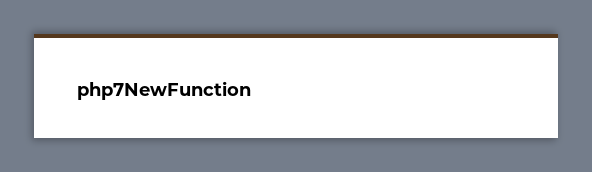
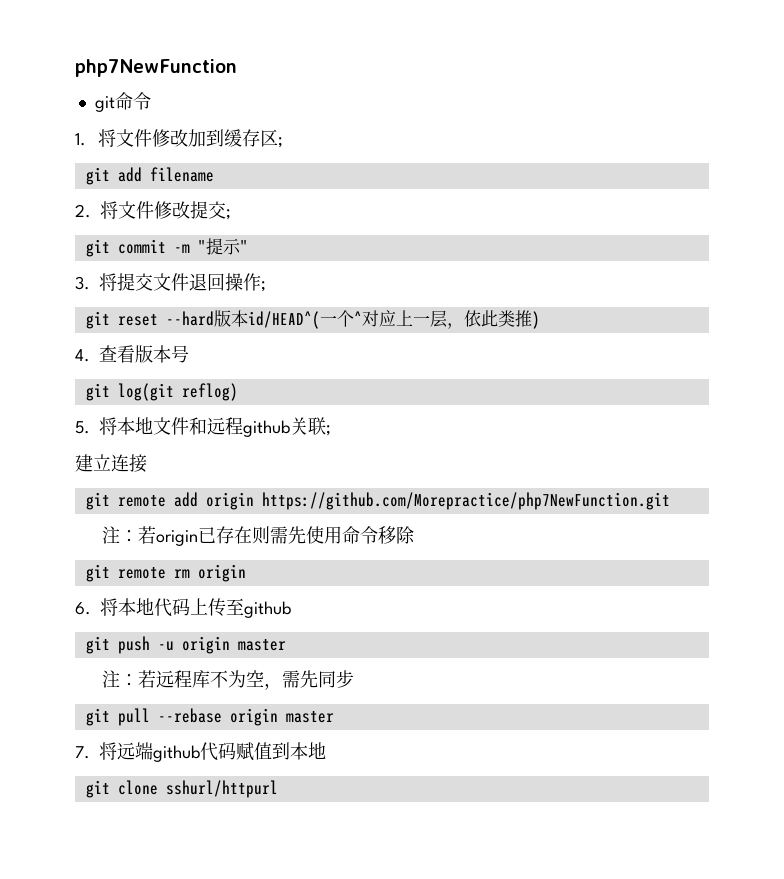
(251, 90) none -> [94,92,151,112] [75,129,283,148] [85,167,214,185] [75,201,231,220] [85,238,248,257] [75,273,266,292] [85,310,540,329] [75,345,189,363] [85,383,238,401] [75,417,331,437] [75,454,147,473] [85,492,670,510] [102,526,416,546] [85,564,246,582] [75,598,291,618] [85,636,286,654] [102,670,355,690] [85,708,334,726] [75,742,326,762] [85,780,278,798] // git命令 // 1.将文件修改加到缓存区; // git add filename // 2.将文件修改提交; // git commit -m "提示" // 3.将提交文件退回操作; // git reset --hard版本id/HEAD^(一个^对应上一层，依此类推) // 4.查看版本号 // git log(git reflog) // 5.将本地文件和远程github关联; // 建立连接 // git remote add origin https://github.com/Morepractice/php7NewFunction.git // 注：若origin已存在则需先使用命令移除 // git remote rm origin // 6.将本地代码上传至github // git push -u origin master // 注：若远程库不为空，需先同步 // git pull --rebase origin master // 7.将远端github代码赋值到本地 // git clone sshurl/httpurl

